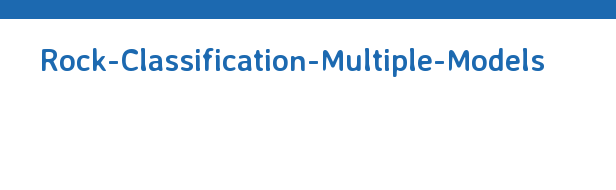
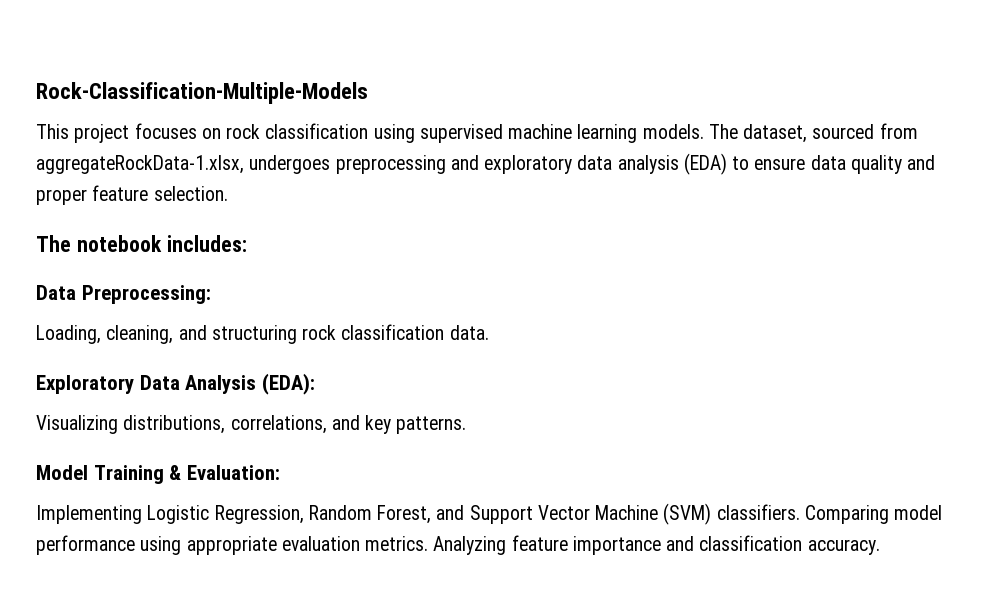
(545, 62) none -> [36,123,918,143] [36,153,936,175] [36,185,228,205] [36,235,247,252] [36,285,211,304] [36,324,489,344] [36,373,315,395] [36,415,467,434] [36,465,280,484] [36,503,943,525] [36,535,880,555] // This project focuses on rock classification using supervised machine learning models. The dataset, sourced from aggregateRockData-1.xlsx, undergoes preprocessing and exploratory data analysis (EDA) to ensure data quality and proper feature selection. // The notebook includes: // Data Preprocessing: // Loading, cleaning, and structuring rock classification data. // Exploratory Data Analysis (EDA): // Visualizing distributions, correlations, and key patterns. // Model Training & Evaluation: // Implementing Logistic Regression, Random Forest, and Support Vector Machine (SVM) classifiers. Comparing model performance using appropriate evaluation metrics. Analyzing feature importance and classification accuracy.

